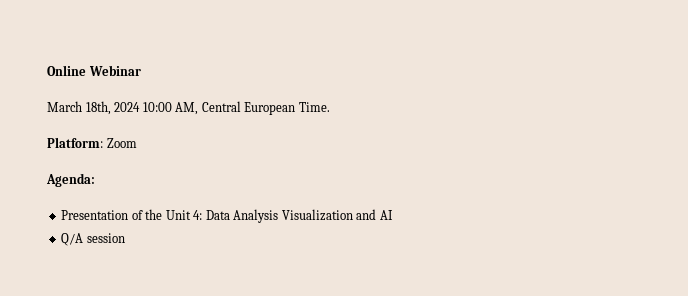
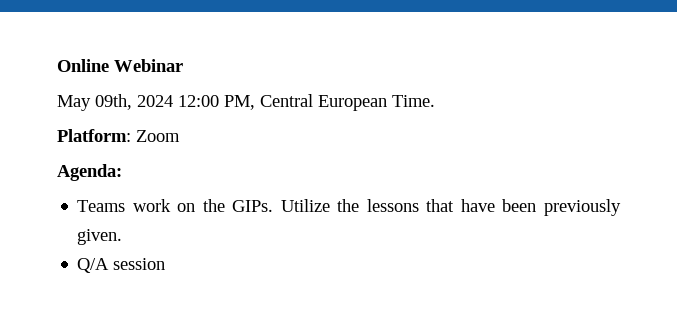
[47,101,199,115] March 18th, 2024 10:00 AM, -> [57,94,255,111] May 09th, 2024 12:00 PM,
[61,209,393,223] Presentation of the Unit 4: Data Analysis Visualization and AI -> [77,199,621,216] [77,229,123,245] Teams work on the GIPs. Utilize the lessons that have been previously given.

